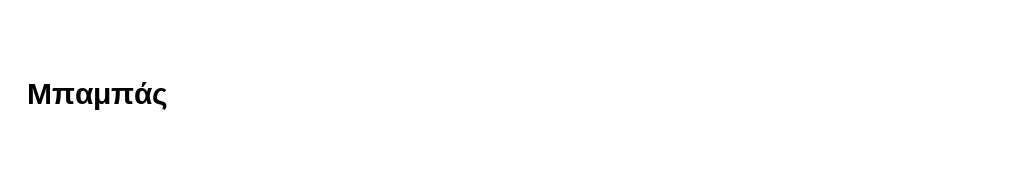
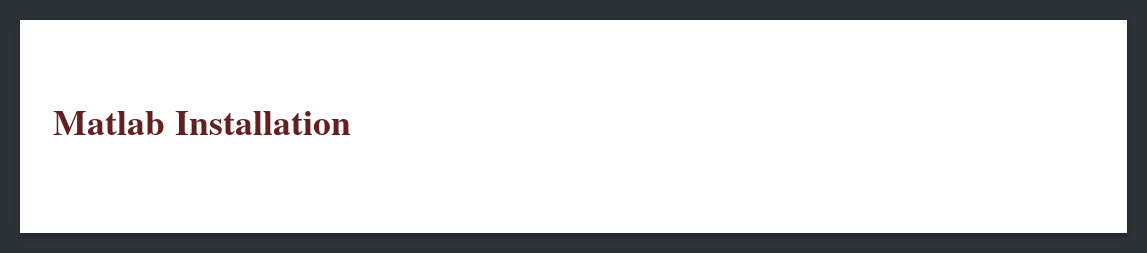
[27,82,168,110] Μπαμπάς -> [53,111,351,135] Matlab Installation

